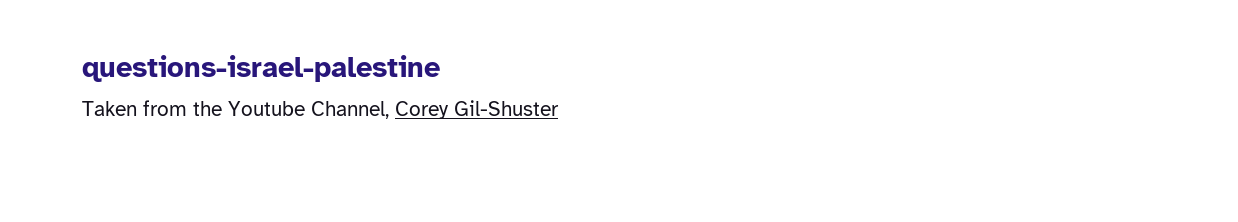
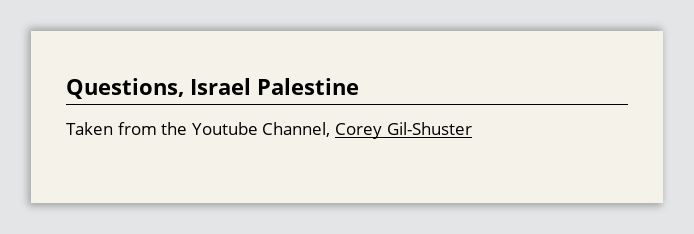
[82,55,440,82] questions-israel-palestine -> [66,78,359,99] Questions, Israel Palestine

